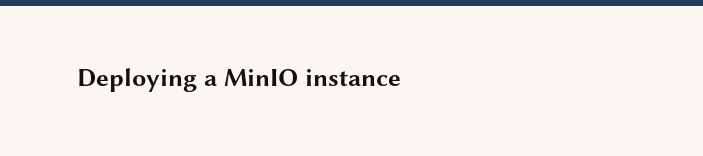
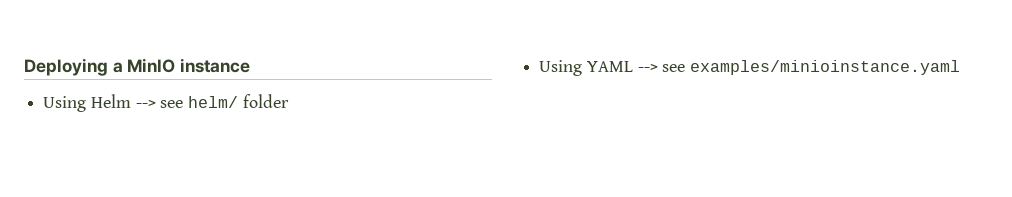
(401, 77) none -> [43,94,289,112] [539,60,961,76] // Using Helm --> see helm/ folder // Using YAML --> see examples/minioinstance.yaml

